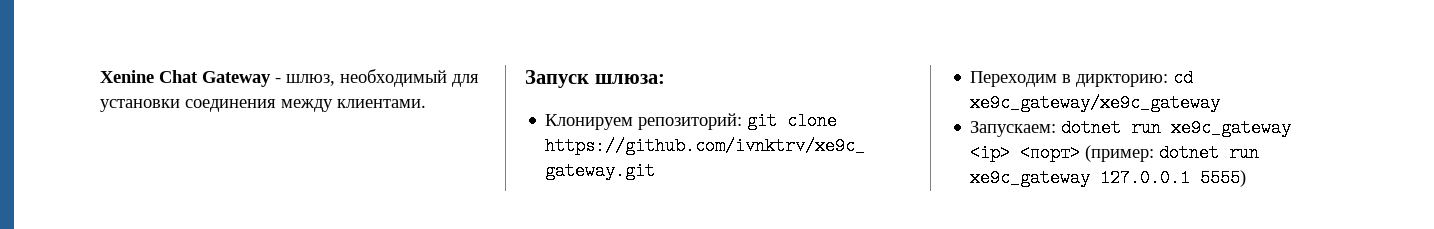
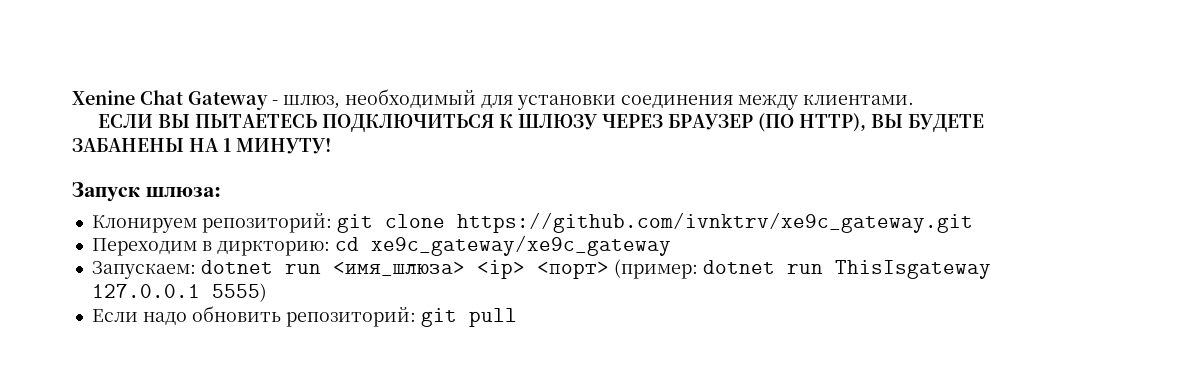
(426, 103) none -> [98,113,985,132] [72,138,331,154] // ЕСЛИ ВЫ ПЫТАЕТЕСЬ ПОДКЛЮЧИТЬСЯ К ШЛЮЗУ ЧЕРЕЗ БРАУЗЕР (ПО HTTP), ВЫ БУДЕТЕ ЗАБАНЕНЫ НА 1 МИНУТУ!
[1171,119,1292,137] xe9c_gateway -> [332,261,465,276] <имя_шлюза>
[970,169,1091,187] xe9c_gateway -> [834,260,991,279] ThisIsgateway
(1247, 178) none -> [91,306,517,327] // Если надо обновить репозиторий: git pull

